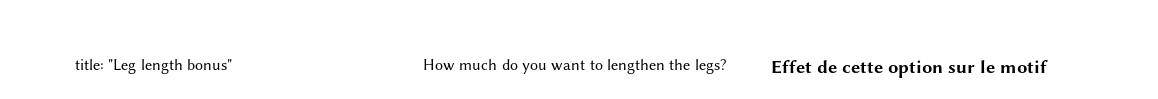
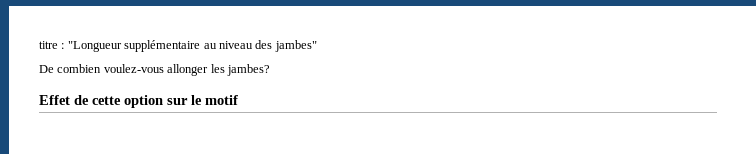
[75,59,232,74] [423,59,726,74] title: "Leg length bonus" // How much do you want to lengthen the legs? -> [39,40,317,52] [39,64,270,76] titre : "Longueur supplémentaire au niveau des jambes" // De combien voulez-vous allonger les jambes?

